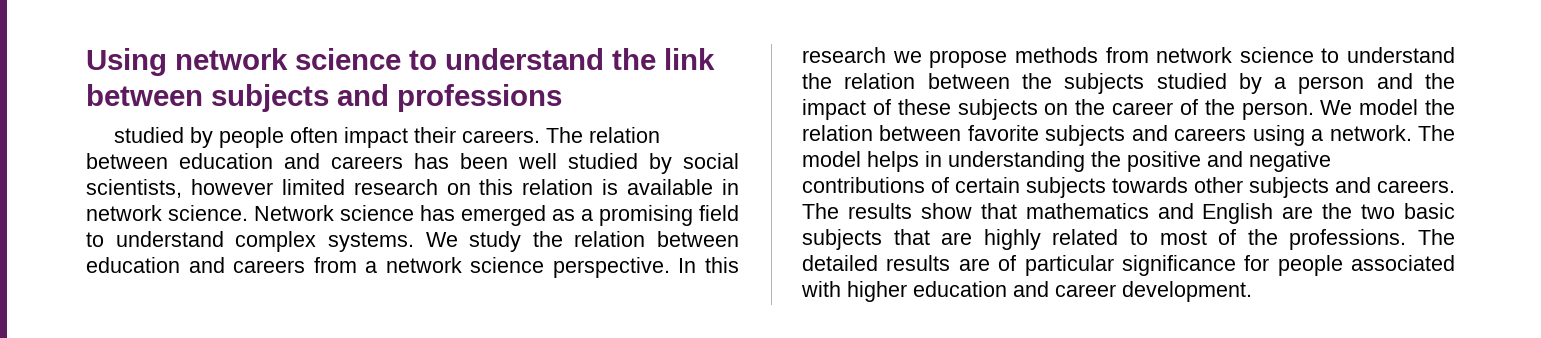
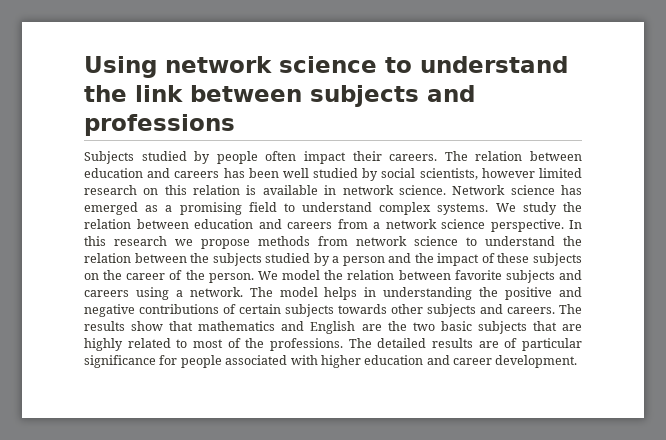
(562, 98) none -> [84,151,134,164] Subjects

